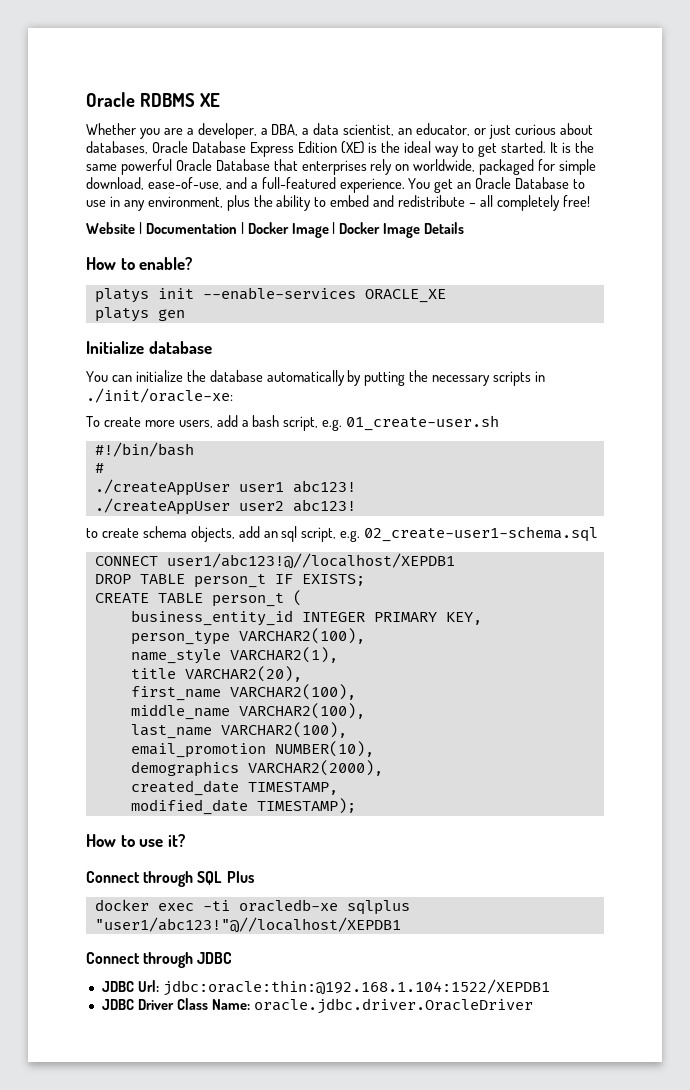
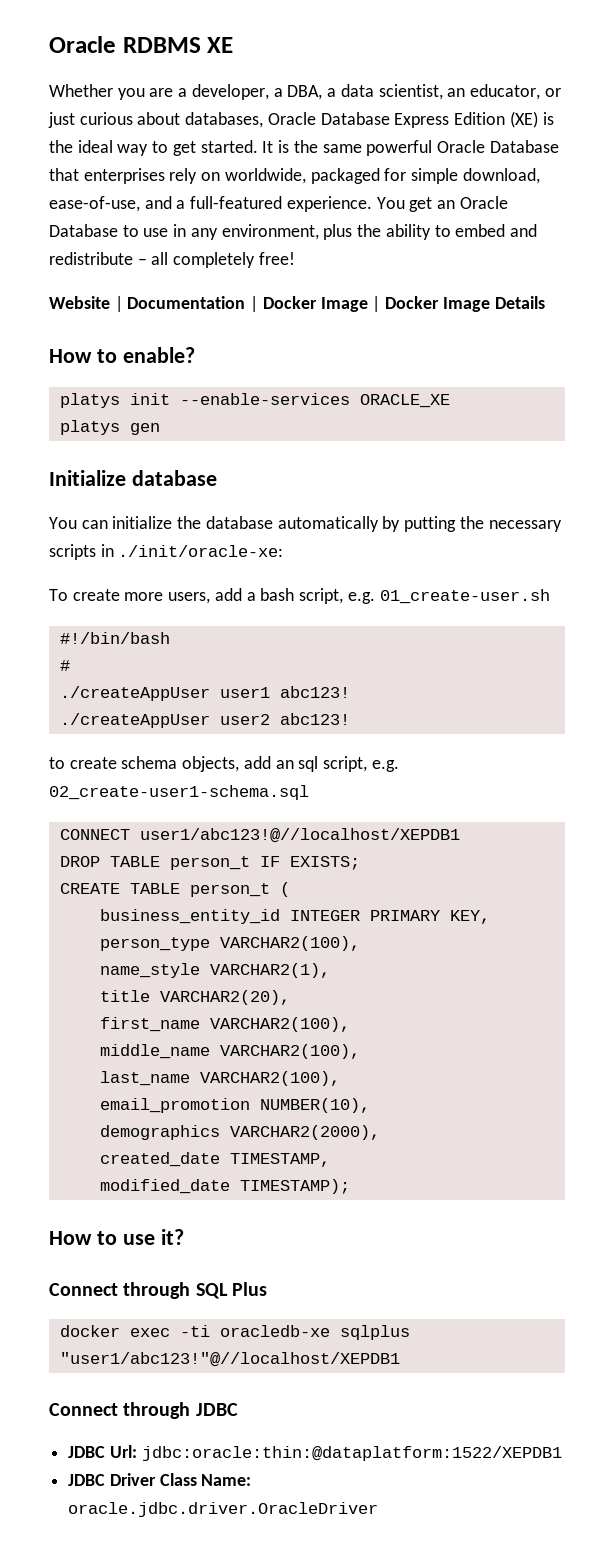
[162,979,550,996] jdbc:oracle:thin:@192.168.1.104:1522/XEPDB1 -> [141,1446,562,1461] jdbc:oracle:thin:@dataplatform:1522/XEPDB1

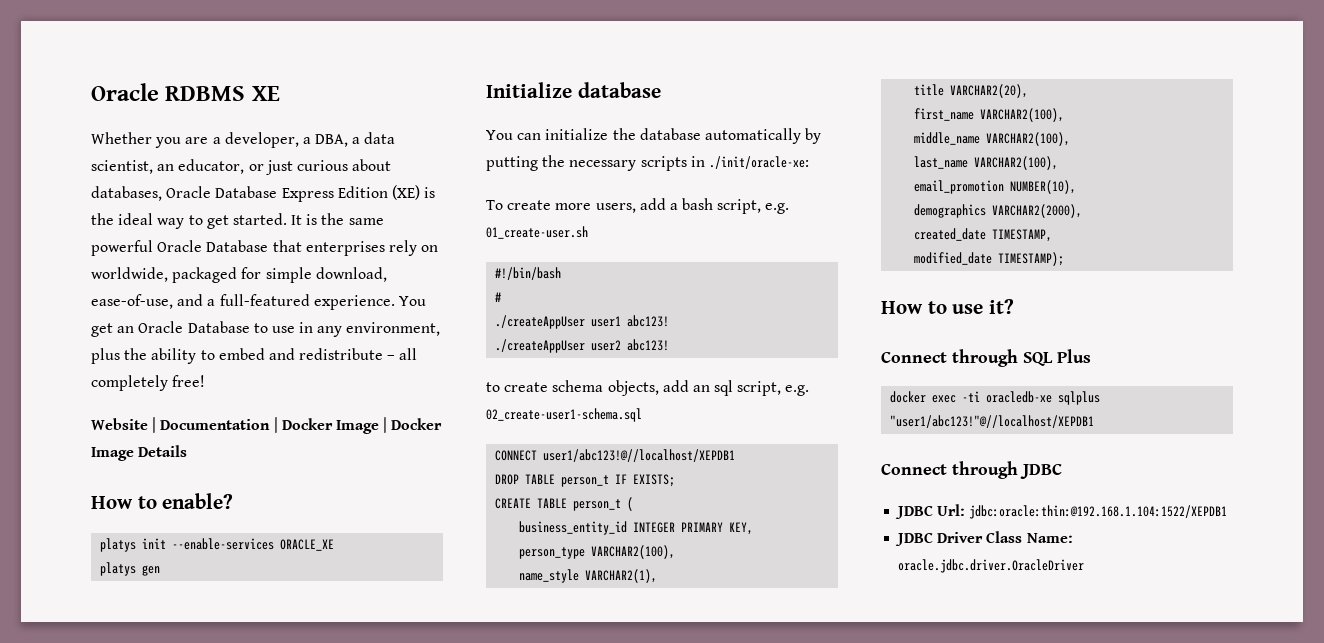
[141,1446,562,1461] jdbc:oracle:thin:@dataplatform:1522/XEPDB1 -> [969,505,1228,519] jdbc:oracle:thin:@192.168.1.104:1522/XEPDB1

